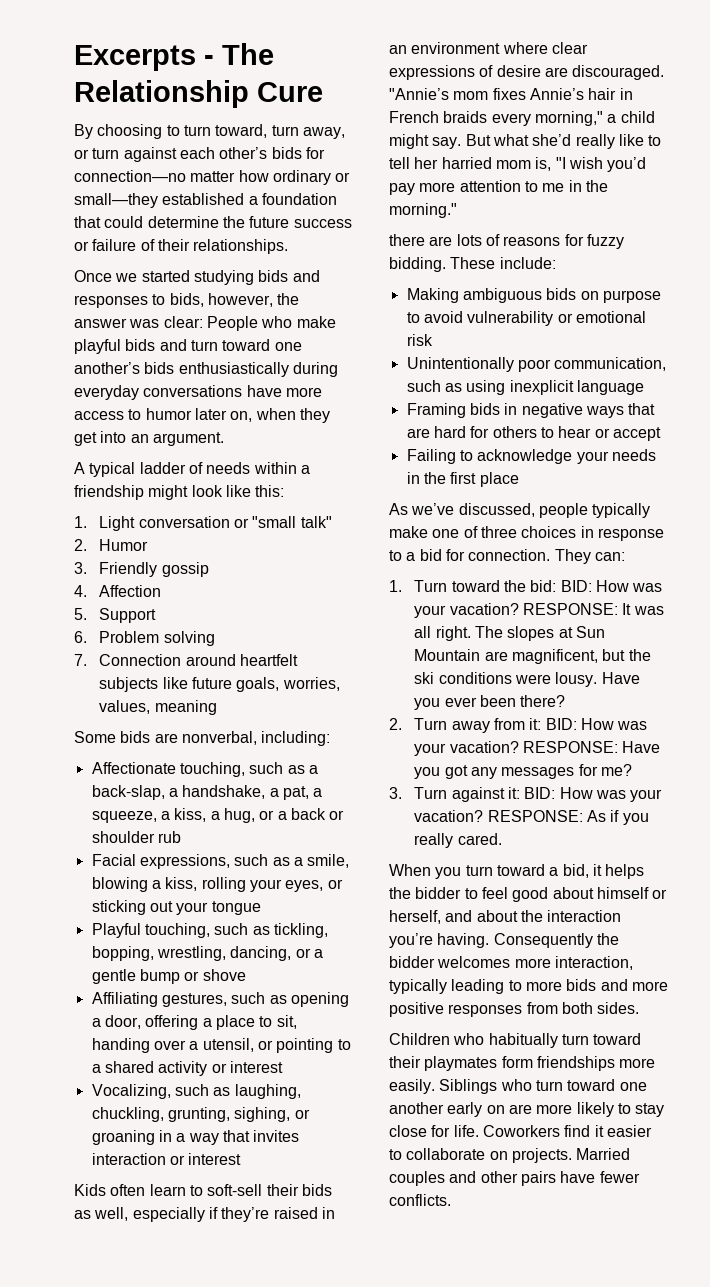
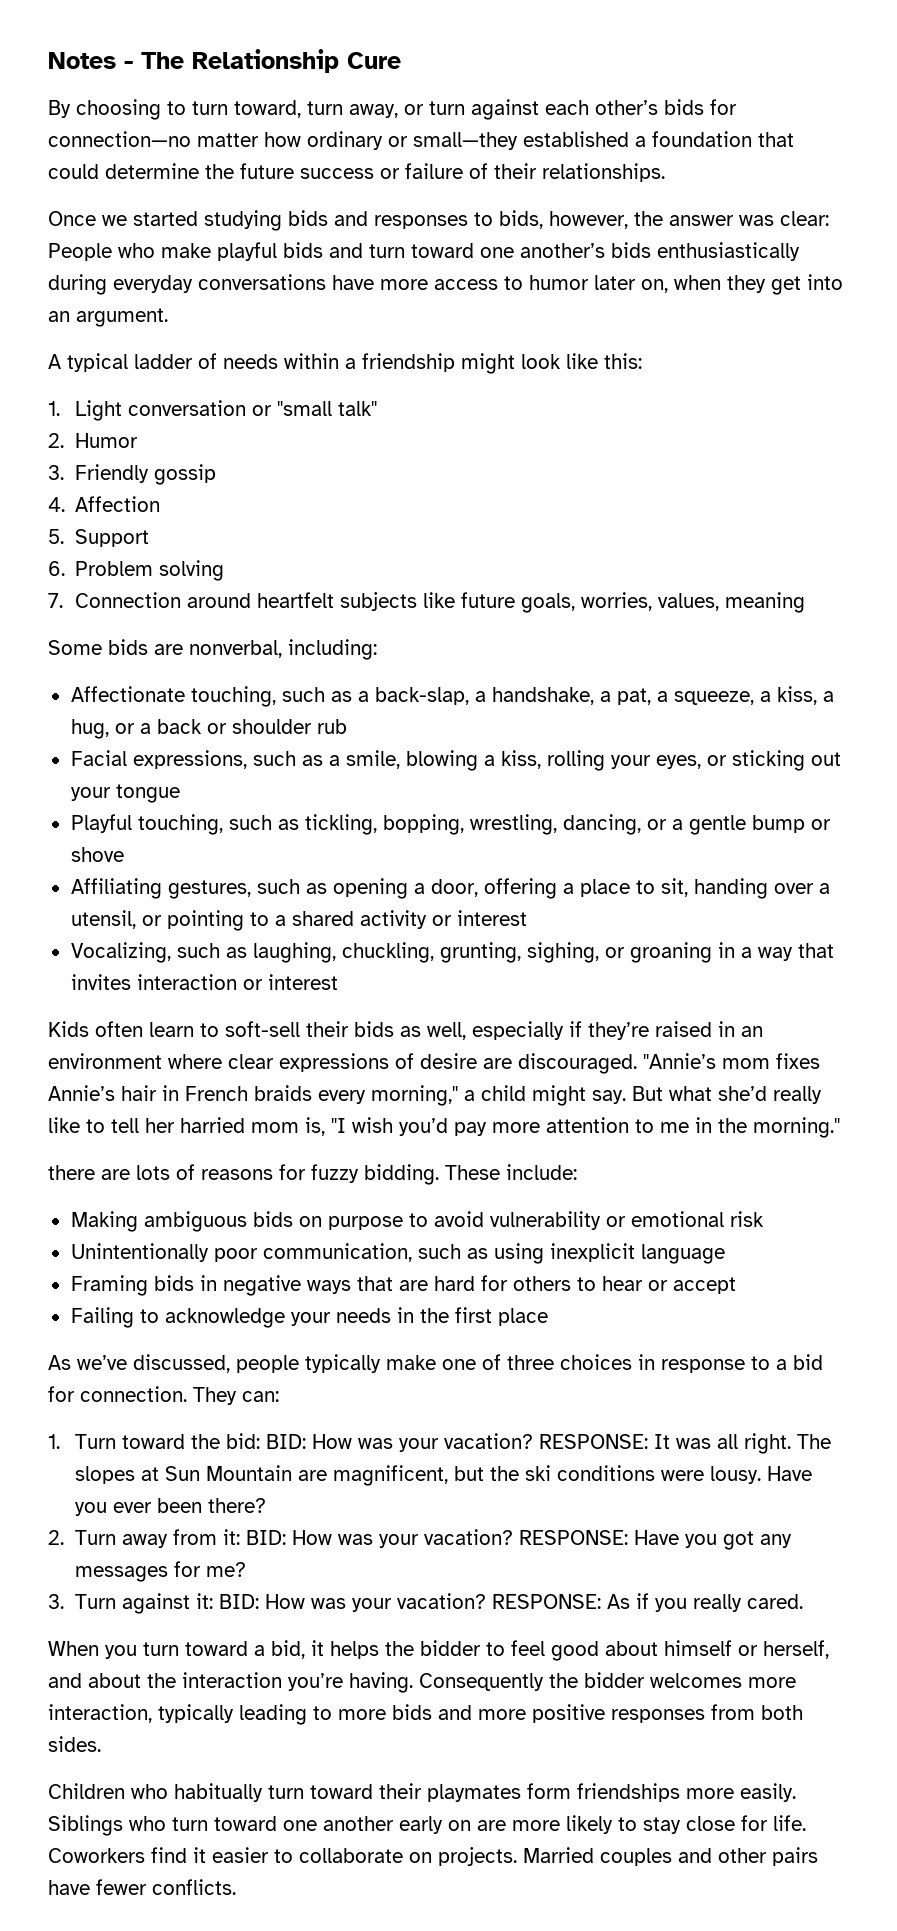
[74,45,196,71] Excerpts -> [48,52,116,69] Notes

